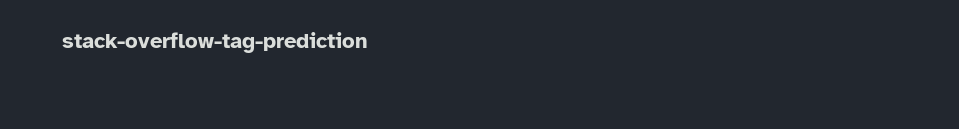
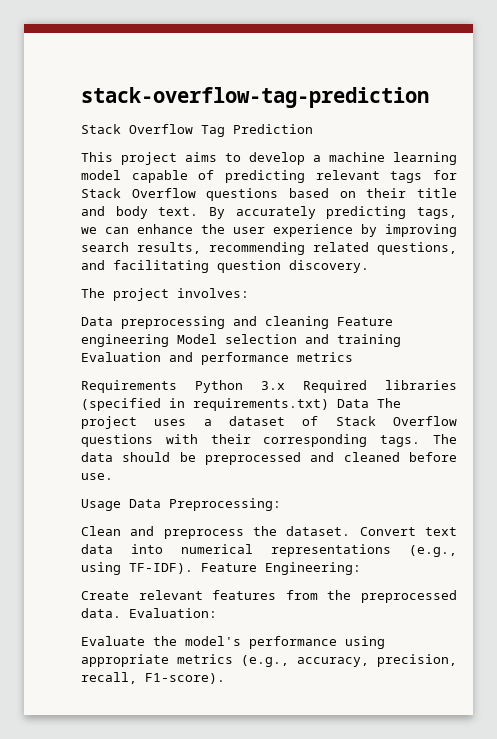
(368, 42) none -> [81,124,313,137] [81,152,457,165] [81,170,457,183] [81,188,457,201] [81,206,457,219] [81,224,457,237] [81,242,457,255] [81,260,369,273] [81,288,249,301] [81,316,393,329] [81,334,401,347] [81,352,353,365] [81,380,457,393] [81,398,401,411] [81,416,458,429] [81,434,457,447] [81,452,457,465] [81,473,113,480] [81,498,281,511] [81,526,457,539] [81,544,457,557] [81,562,361,575] [81,590,457,603] [81,608,217,618] [81,636,385,649] [81,654,457,667] [81,672,225,684] // Stack Overflow Tag Prediction // This project aims to develop a machine learning model capable of predicting relevant tags for Stack Overflow questions based on their title and body text. By accurately predicting tags, we can enhance the user experience by improving search results, recommending related questions, and facilitating question discovery. // The project involves: // Data preprocessing and cleaning Feature engineering Model selection and training Evaluation and performance metrics // Requirements Python 3.x Required libraries (specified in requirements.txt) Data The project uses a dataset of Stack Overflow questions with their corresponding tags. The data should be preprocessed and cleaned before use. // Usage Data Preprocessing: // Clean and preprocess the dataset. Convert text data into numerical representations (e.g., using TF-IDF). Feature Engineering: // Create relevant features from the preprocessed data. Evaluation: // Evaluate the model's performance using appropriate metrics (e.g., accuracy, precision, recall, F1-score).

